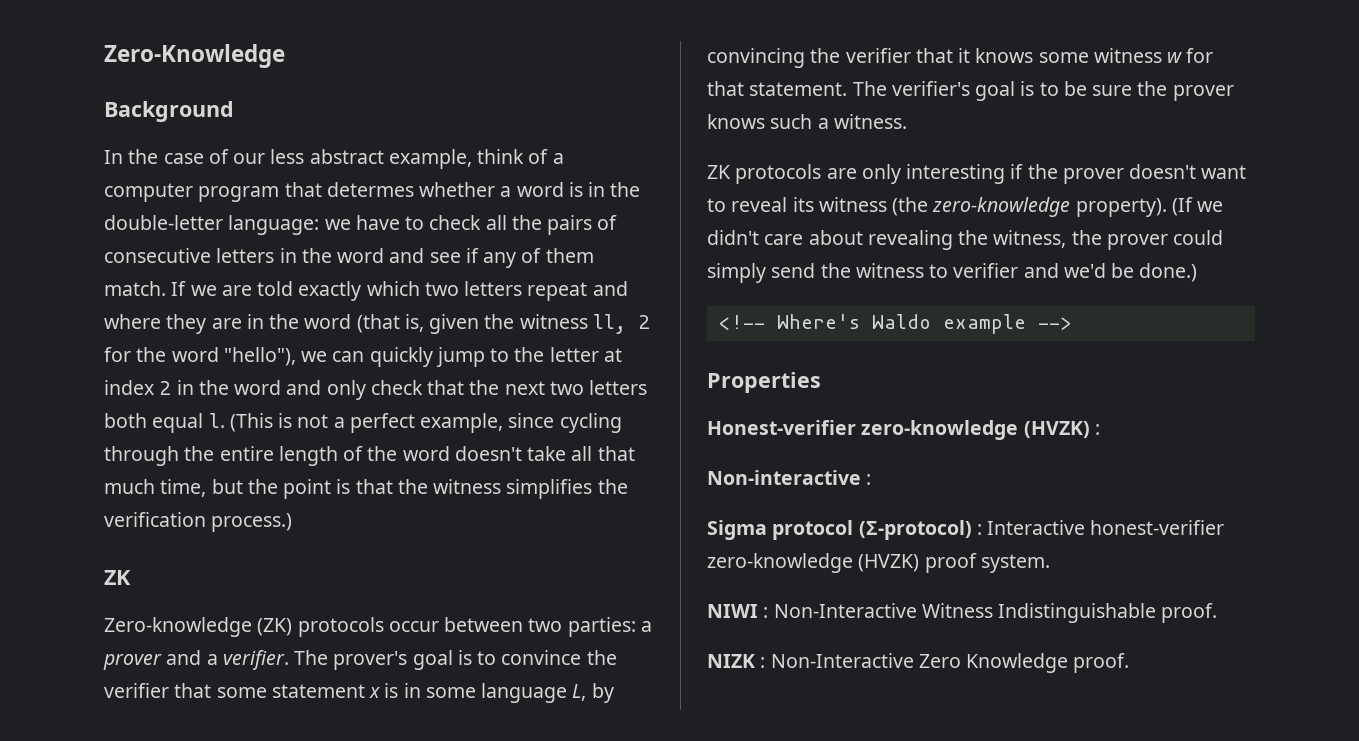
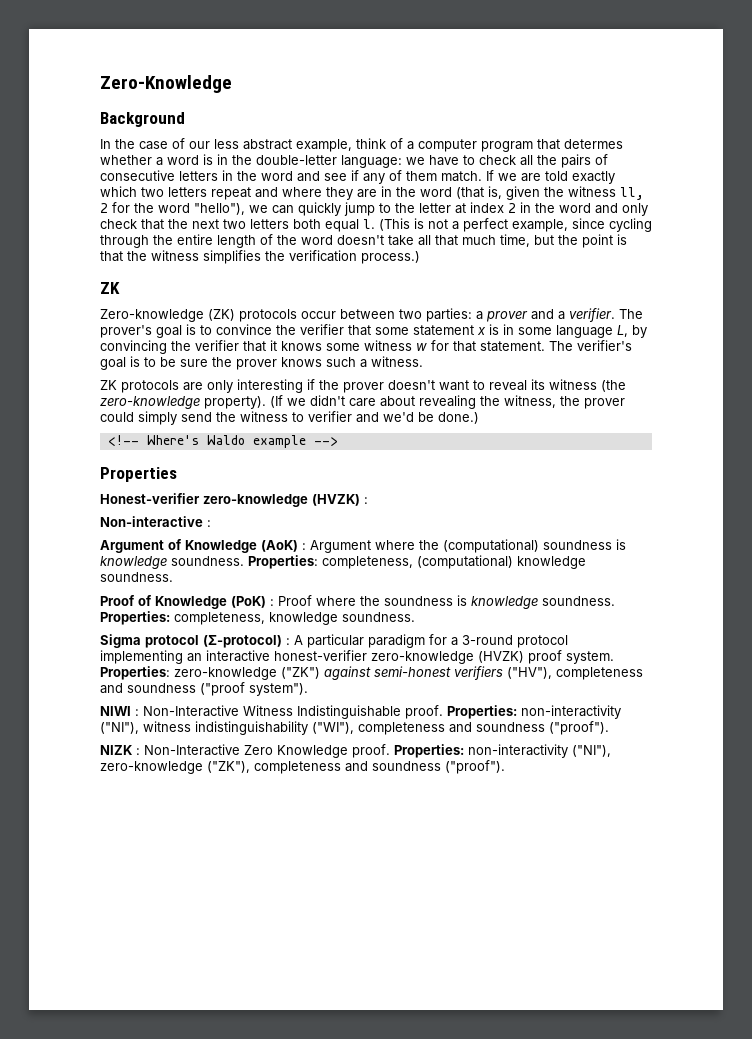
[707,520,1086,540] Sigma protocol (Σ-protocol) : Interactive -> [100,539,626,553] [100,555,586,569] [100,572,173,582] [100,595,615,609] [100,611,415,625] [100,634,568,648] [100,650,270,664] Argument of Knowledge (AoK) : Argument where the (computational) soundness is knowledge soundness. Properties: completeness, (computational) knowledge soundness. // Proof of Knowledge (PoK) : Proof where the soundness is knowledge soundness. Properties: completeness, knowledge soundness. // Sigma protocol (Σ-protocol) : A particular paradigm for a 3-round protocol implementing an interactive
(1050, 563) none -> [100,666,643,680] [100,682,308,696] Properties: zero-knowledge ("ZK") against semi-honest verifiers ("HV"), completeness and soundness ("proof system").
(1218, 613) none -> [447,705,621,719] [100,721,609,735] Properties: non-interactivity ("NI"), witness indistinguishability ("WI"), completeness and soundness ("proof").
(1130, 663) none -> [394,744,611,758] [100,760,505,774] Properties: non-interactivity ("NI"), zero-knowledge ("ZK"), completeness and soundness ("proof").

